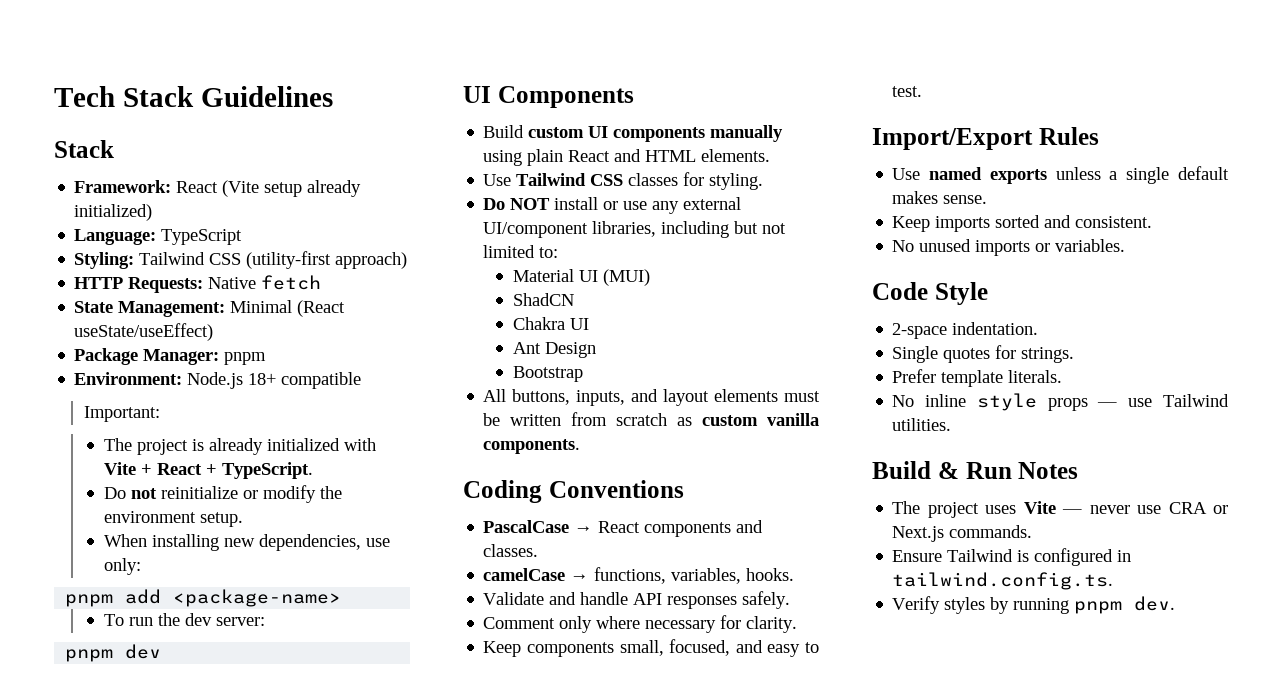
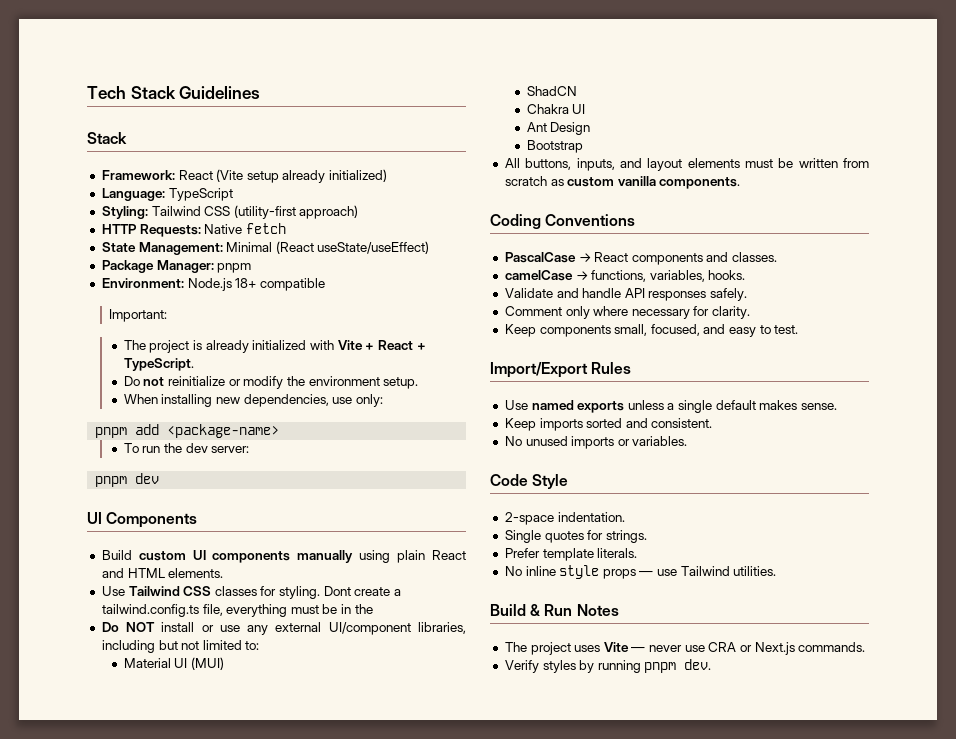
(764, 181) none -> [323,586,402,596] [101,604,373,617] Dont create a tailwind.config.ts file, everything must be in the
[892,548,1132,566] [892,572,1114,590] // Ensure Tailwind is configured in tailwind.config.ts. -> (866, 647) none

